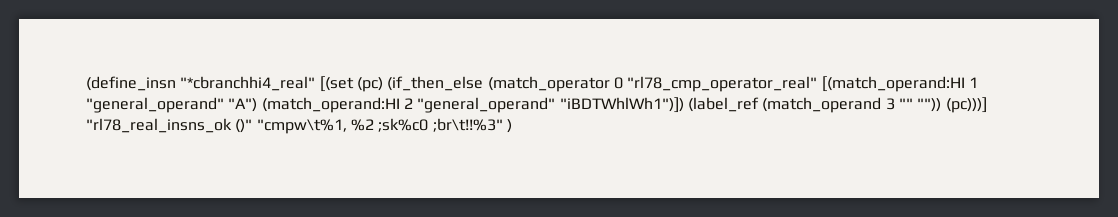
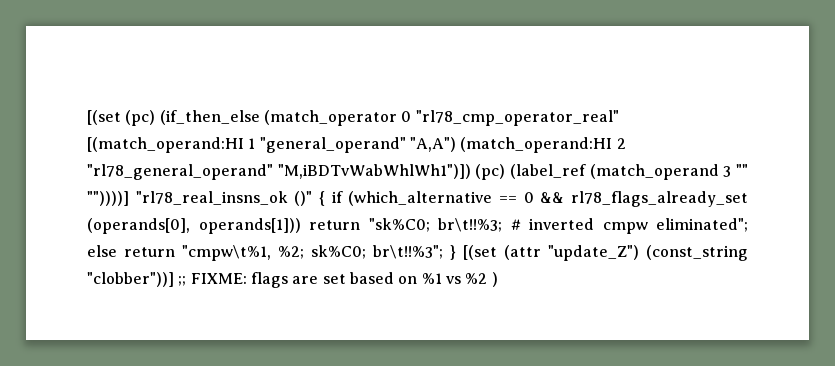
[86,76,316,91] (define_insn "*cbranchhi4_real" -> (87, 117) none
[228,98,258,112] "A") -> [409,137,456,152] "A,A")
[417,97,684,113] "general_operand" "iBDTWhlWh1")]) -> [87,164,506,180] "rl78_general_operand" "M,iBDTvWabWhlWh1")]) (pc)
[917,97,987,113] [86,118,503,134] "")) (pc)))] "rl78_real_insns_ok ()" "cmpw\t%1, %2 ;sk%c0 ;br\t!!%3" -> [87,191,748,207] [87,218,748,234] [87,245,748,261] [87,272,488,288] ""))))] "rl78_real_insns_ok ()" { if (which_alternative == 0 && rl78_flags_already_set (operands[0], operands[1])) return "sk%C0; br\t!!%3; # inverted cmpw eliminated"; else return "cmpw\t%1, %2; sk%C0; br\t!!%3"; } [(set (attr "update_Z") (const_string "clobber"))] ;; FIXME: flags are set based on %1 vs %2

